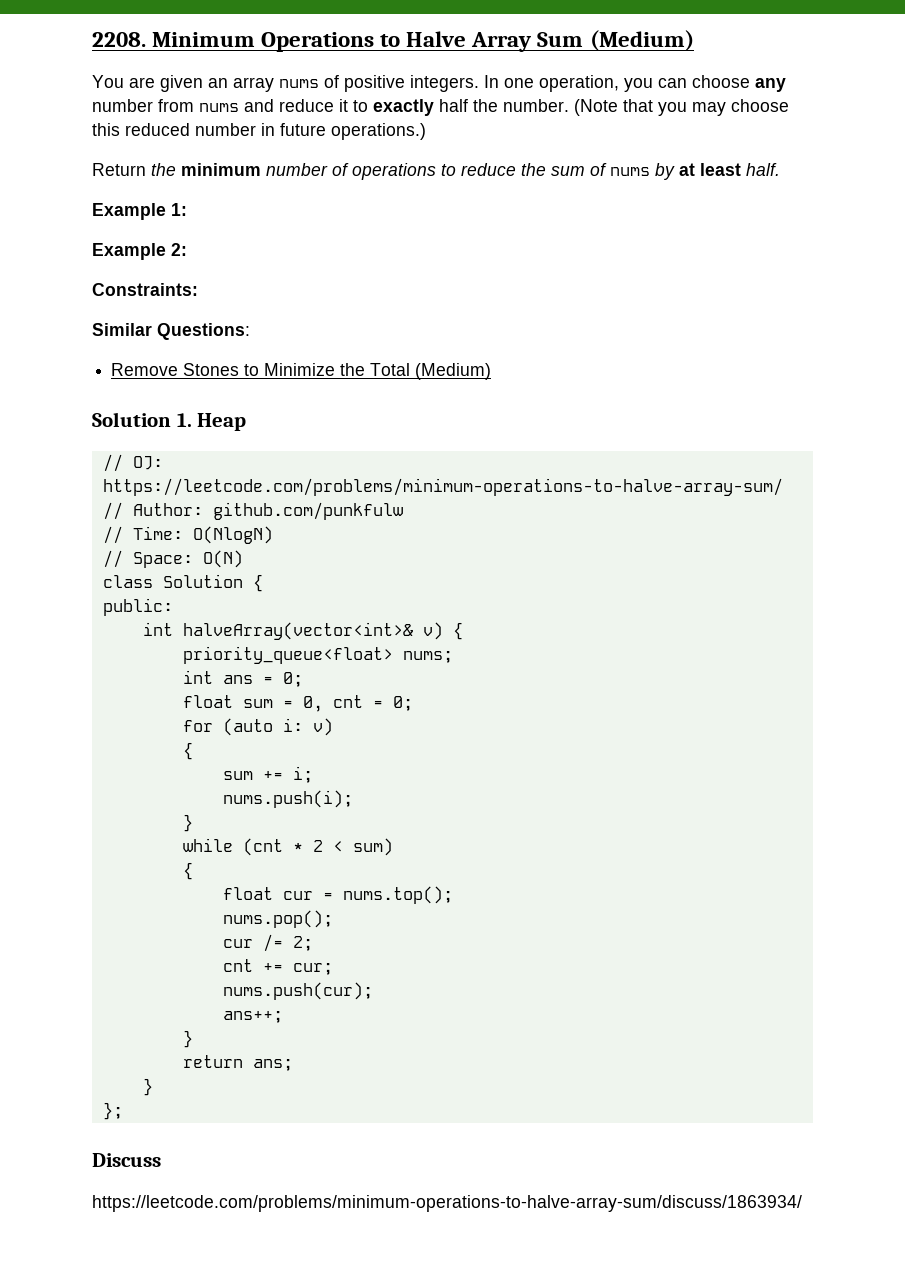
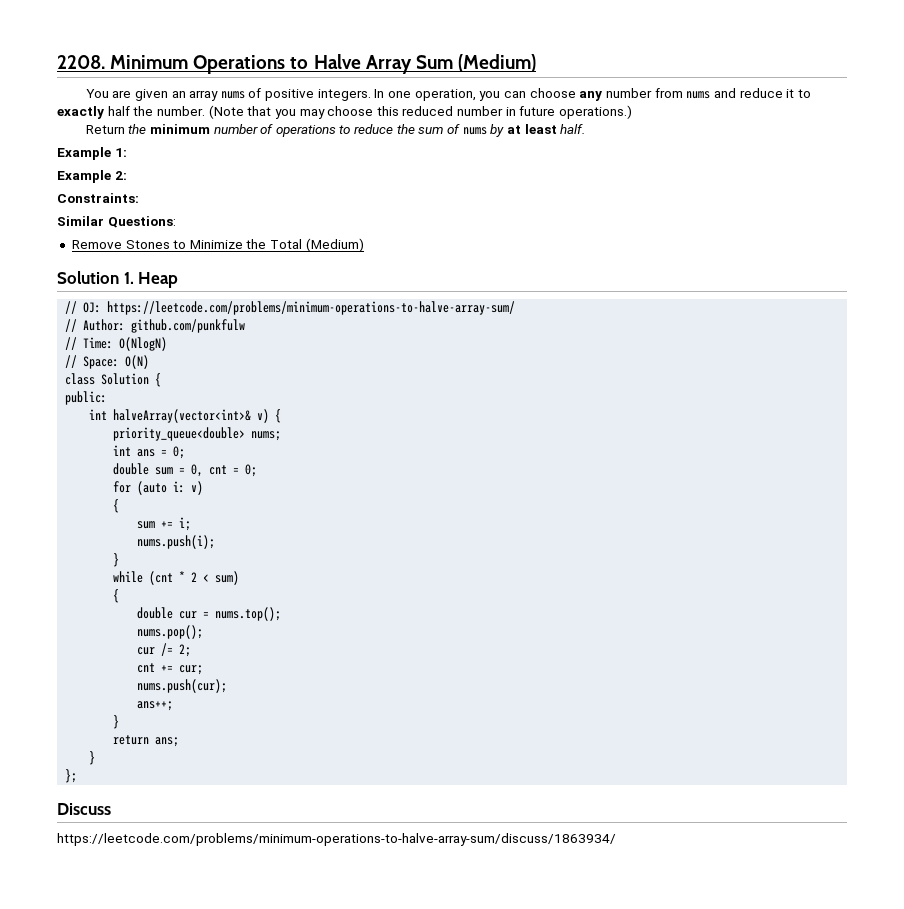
[182,646,393,664] priority_queue<float> -> [113,427,246,441] priority_queue<double>
[182,695,233,708] float -> [113,463,150,475] double
[222,887,273,900] float -> [137,607,174,619] double

